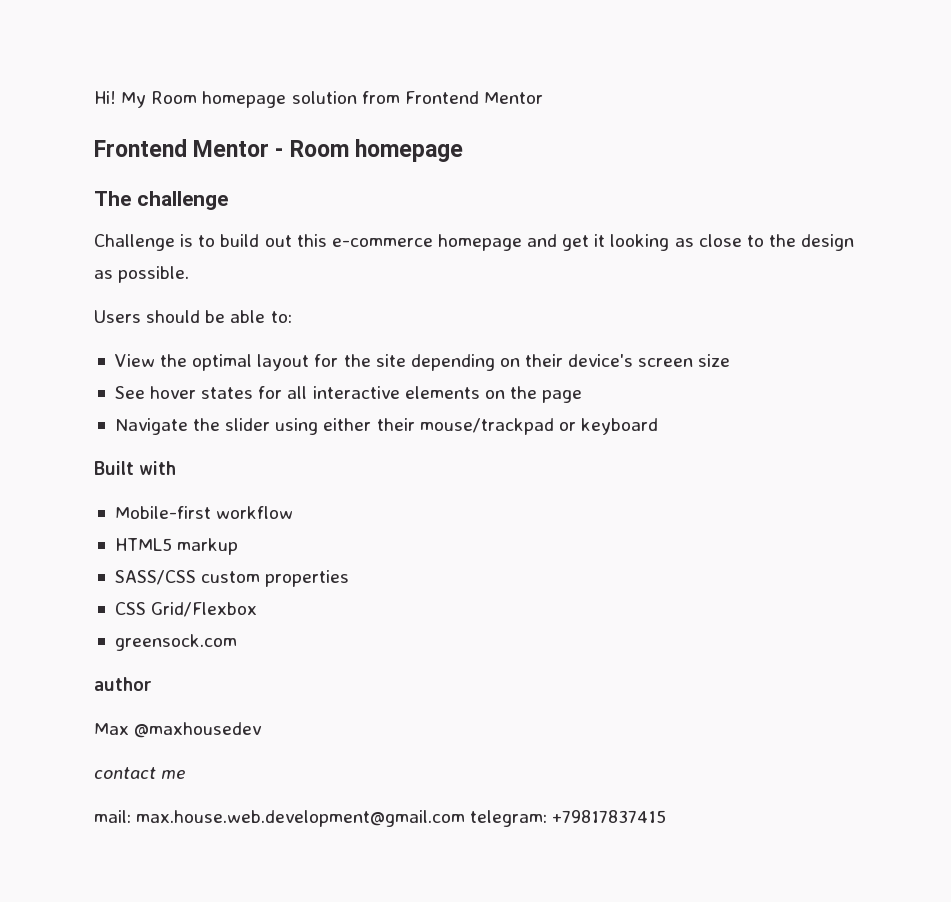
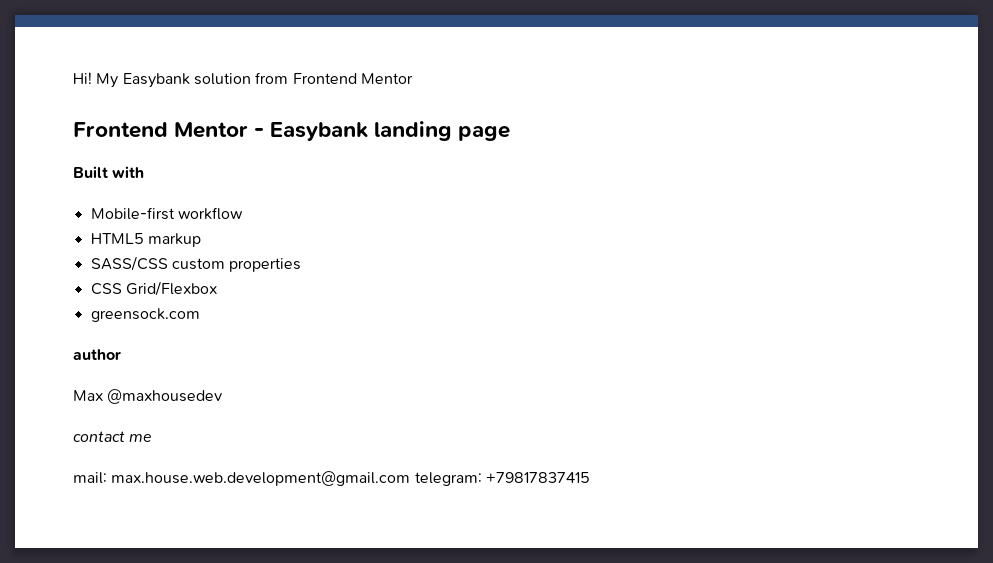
[151,91,287,108] Room homepage -> [122,73,190,88] Easybank
[289,139,463,162] [94,191,228,210] [94,234,855,251] [94,266,190,283] [94,310,292,323] [114,354,731,371] [114,386,583,403] [114,418,658,435] Room homepage // The challenge // Challenge is to build out this e-commerce homepage and get it looking as close to the design as possible. // Users should be able to: // View the optimal layout for the site depending on their device's screen size // See hover states for all interactive elements on the page // Navigate the slider using either their mouse/trackpad or keyboard -> [270,121,511,141] Easybank landing page

